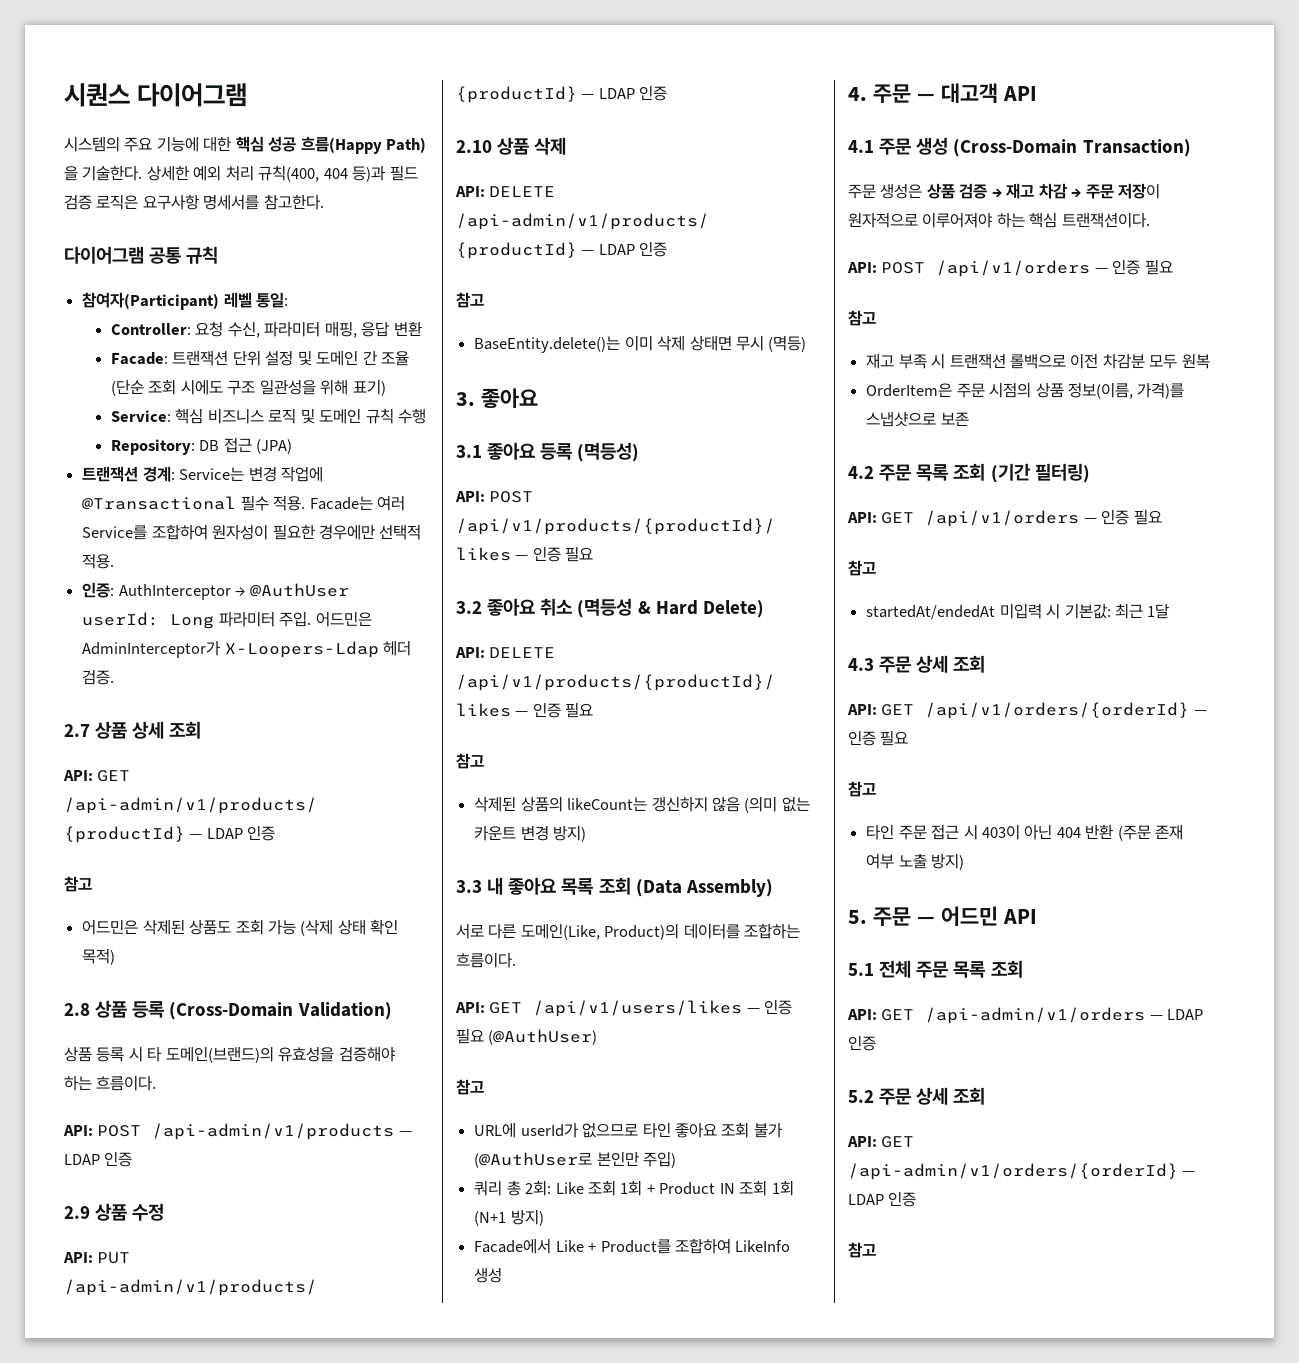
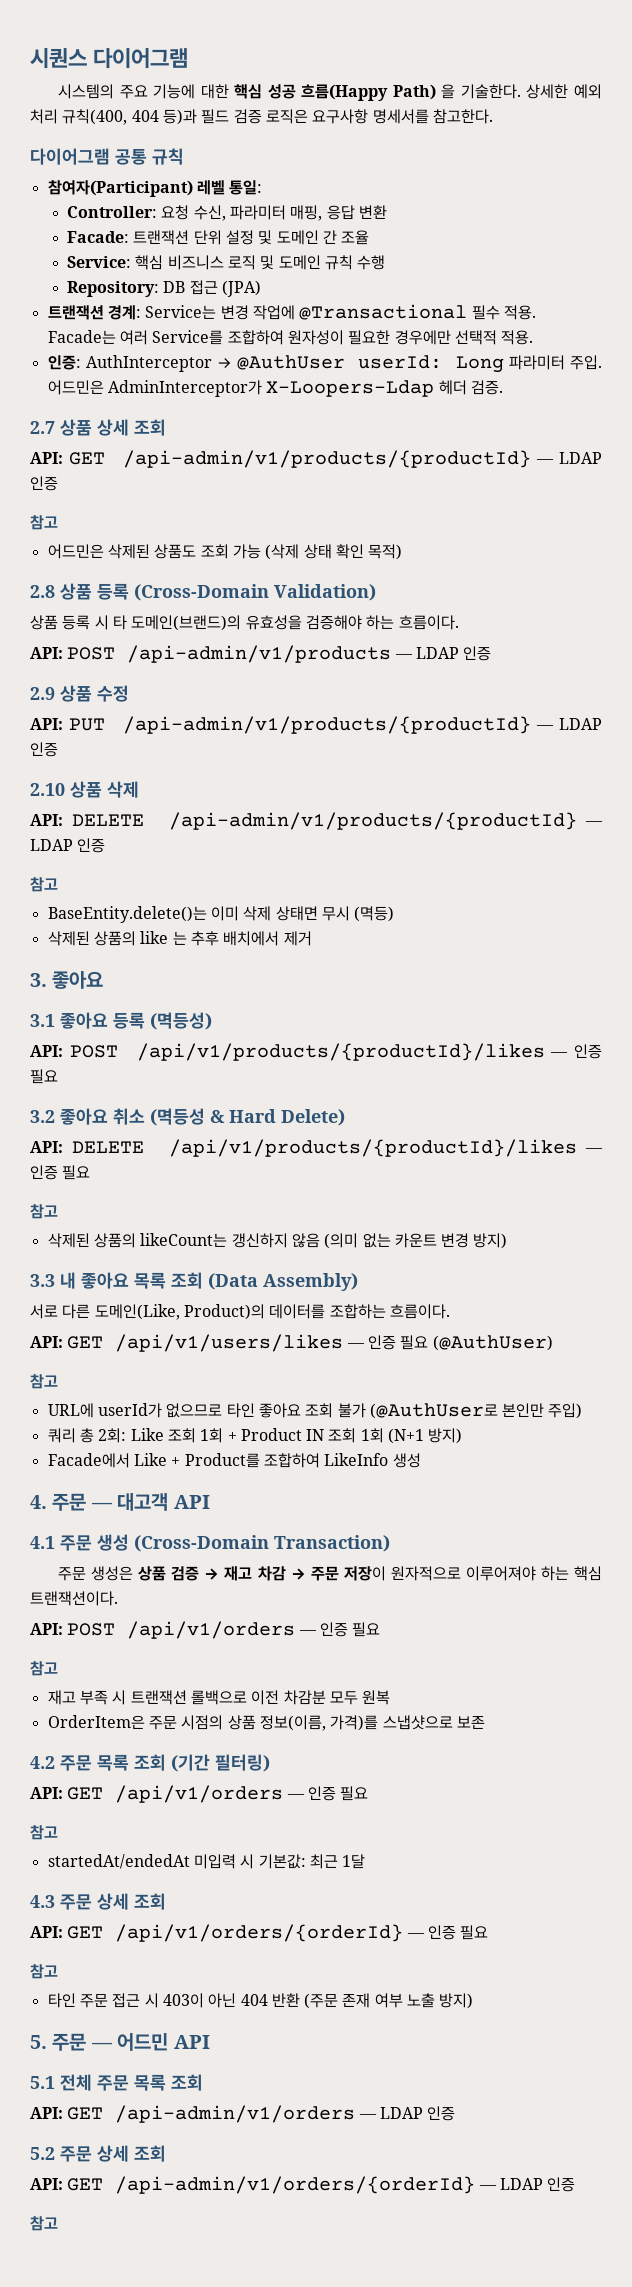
[110,379,386,396] (단순 조회 시에도 구조 일관성을 위해 표기) -> (370, 237) none
(807, 343) none -> [47,931,312,946] // 삭제된 상품의 like 는 추후 배치에서 제거

